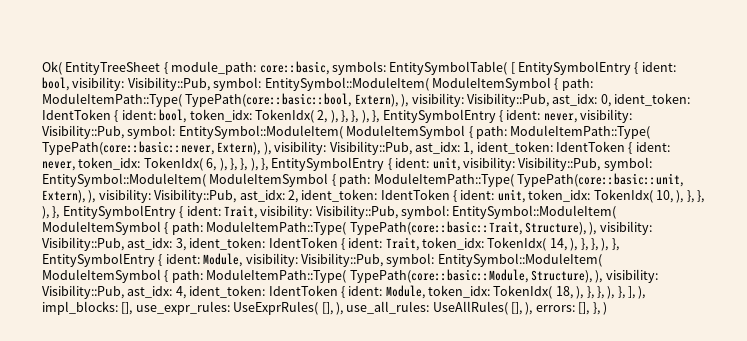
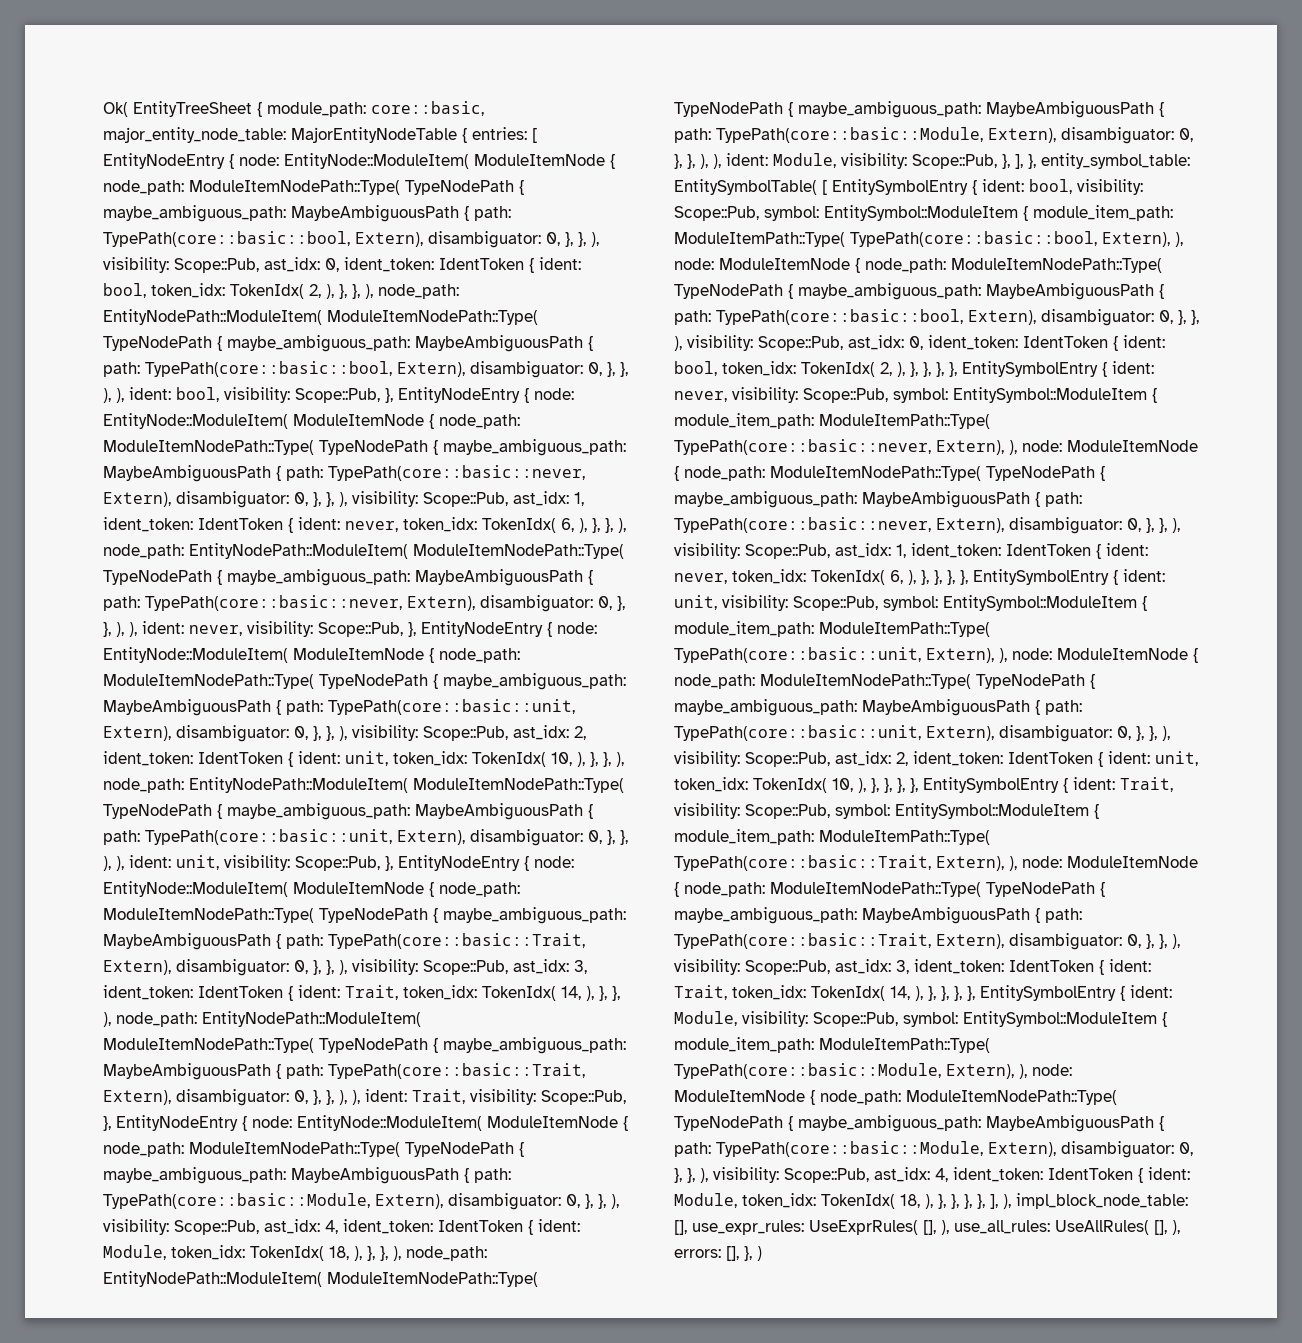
[331,61,676,75] [42,77,593,91] [42,93,549,107] symbols: EntitySymbolTable( [ EntitySymbolEntry { ident: bool, visibility: Visibility::Pub, symbol: EntitySymbol::ModuleItem( ModuleItemSymbol { path: ModuleItemPath::Type( TypePath(core::basic::bool, Extern), ), visibility: Visibility::Pub, -> [103,127,537,143] [103,153,615,169] [103,180,524,195] [103,205,511,222] [103,231,599,248] [103,257,259,273] major_entity_node_table: MajorEntityNodeTable { entries: [ EntityNodeEntry { node: EntityNode::ModuleItem( ModuleItemNode { node_path: ModuleItemNodePath::Type( TypeNodePath { maybe_ambiguous_path: MaybeAmbiguousPath { path: TypePath(core::basic::bool, Extern), disambiguator: 0, }, }, ), visibility: Scope::Pub,
[372,109,632,123] [42,125,651,139] [42,141,412,155] }, EntitySymbolEntry { ident: never, visibility: Visibility::Pub, symbol: EntitySymbol::ModuleItem( ModuleItemSymbol { path: ModuleItemPath::Type( TypePath(core::basic::never, Extern), ), visibility: Visibility::Pub, -> [378,284,459,299] [103,309,538,325] [103,335,593,352] [103,361,628,378] [103,387,574,403] [103,413,520,429] [103,439,626,456] [103,465,585,482] [103,491,508,508] node_path: EntityNodePath::ModuleItem( ModuleItemNodePath::Type( TypeNodePath { maybe_ambiguous_path: MaybeAmbiguousPath { path: TypePath(core::basic::bool, Extern), disambiguator: 0, }, }, ), ), ident: bool, visibility: Scope::Pub, }, EntityNodeEntry { node: EntityNode::ModuleItem( ModuleItemNode { node_path: ModuleItemNodePath::Type( TypeNodePath { maybe_ambiguous_path: MaybeAmbiguousPath { path: TypePath(core::basic::never, Extern), disambiguator: 0, }, }, ), visibility: Scope::Pub,
[261,157,652,171] [42,173,683,187] [42,189,237,203] }, EntitySymbolEntry { ident: unit, visibility: Visibility::Pub, symbol: EntitySymbol::ModuleItem( ModuleItemSymbol { path: ModuleItemPath::Type( TypePath(core::basic::unit, Extern), ), visibility: Visibility::Pub, -> [103,543,624,559] [103,569,593,586] [103,595,625,612] [103,621,597,637] [103,647,520,663] [103,673,626,690] [103,699,575,716] [103,725,508,742] node_path: EntityNodePath::ModuleItem( ModuleItemNodePath::Type( TypeNodePath { maybe_ambiguous_path: MaybeAmbiguousPath { path: TypePath(core::basic::never, Extern), disambiguator: 0, }, }, ), ), ident: never, visibility: Scope::Pub, }, EntityNodeEntry { node: EntityNode::ModuleItem( ModuleItemNode { node_path: ModuleItemNodePath::Type( TypeNodePath { maybe_ambiguous_path: MaybeAmbiguousPath { path: TypePath(core::basic::unit, Extern), disambiguator: 0, }, }, ), visibility: Scope::Pub,
[52,205,617,219] [42,221,652,235] [42,237,124,251] }, EntitySymbolEntry { ident: Trait, visibility: Visibility::Pub, symbol: EntitySymbol::ModuleItem( ModuleItemSymbol { path: ModuleItemPath::Type( TypePath(core::basic::Trait, Structure), ), visibility: Visibility::Pub, -> [103,777,624,793] [103,803,593,820] [103,829,628,846] [103,855,574,871] [103,881,520,897] [103,907,626,924] [103,933,585,950] [103,959,508,976] node_path: EntityNodePath::ModuleItem( ModuleItemNodePath::Type( TypeNodePath { maybe_ambiguous_path: MaybeAmbiguousPath { path: TypePath(core::basic::unit, Extern), disambiguator: 0, }, }, ), ), ident: unit, visibility: Scope::Pub, }, EntityNodeEntry { node: EntityNode::ModuleItem( ModuleItemNode { node_path: ModuleItemNodePath::Type( TypeNodePath { maybe_ambiguous_path: MaybeAmbiguousPath { path: TypePath(core::basic::Trait, Extern), disambiguator: 0, }, }, ), visibility: Scope::Pub,
[611,238,619,251] [42,253,602,267] [42,269,658,283] [42,285,124,299] }, EntitySymbolEntry { ident: Module, visibility: Visibility::Pub, symbol: EntitySymbol::ModuleItem( ModuleItemSymbol { path: ModuleItemPath::Type( TypePath(core::basic::Module, Structure), ), visibility: Visibility::Pub, -> [116,1011,421,1027] [103,1037,626,1054] [103,1063,585,1080] [103,1089,626,1106] [103,1115,628,1131] [103,1142,524,1157] [103,1167,511,1184] [103,1193,619,1210] [103,1219,259,1235] node_path: EntityNodePath::ModuleItem( ModuleItemNodePath::Type( TypeNodePath { maybe_ambiguous_path: MaybeAmbiguousPath { path: TypePath(core::basic::Trait, Extern), disambiguator: 0, }, }, ), ), ident: Trait, visibility: Scope::Pub, }, EntityNodeEntry { node: EntityNode::ModuleItem( ModuleItemNode { node_path: ModuleItemNodePath::Type( TypeNodePath { maybe_ambiguous_path: MaybeAmbiguousPath { path: TypePath(core::basic::Module, Extern), disambiguator: 0, }, }, ), visibility: Scope::Pub,
(615, 292) none -> [406,1246,487,1261] [103,1271,538,1287] [674,101,1164,118] [674,127,1193,144] [674,153,1190,169] [674,179,1143,195] [674,205,1173,221] [674,231,1183,247] [674,258,1162,273] [674,283,1164,300] [674,309,1199,326] [674,335,1165,351] [674,361,1154,377] [674,387,1157,403] [674,413,990,429] [674,439,1198,455] [674,466,1105,481] [674,491,1082,508] [674,517,1180,534] [674,543,1148,559] [674,569,1165,585] [674,595,1147,611] [674,621,990,637] [674,647,1198,663] [674,674,1095,689] [674,699,1082,716] [674,725,1170,742] [674,751,1198,767] [674,777,1173,793] [674,803,1099,819] [674,829,990,845] [674,855,1198,871] [674,882,1105,897] [674,907,1082,924] [674,933,1180,950] [674,959,1151,975] [674,985,1172,1001] [674,1011,1167,1027] [674,1037,990,1053] [674,1063,1072,1079] [674,1090,1117,1105] [674,1115,1164,1132] [674,1141,1193,1158] [674,1167,1190,1183] [674,1193,972,1209] node_path: EntityNodePath::ModuleItem( ModuleItemNodePath::Type( TypeNodePath { maybe_ambiguous_path: MaybeAmbiguousPath { path: TypePath(core::basic::Module, Extern), disambiguator: 0, }, }, ), ), ident: Module, visibility: Scope::Pub, }, ], }, entity_symbol_table: EntitySymbolTable( [ EntitySymbolEntry { ident: bool, visibility: Scope::Pub, symbol: EntitySymbol::ModuleItem { module_item_path: ModuleItemPath::Type( TypePath(core::basic::bool, Extern), ), node: ModuleItemNode { node_path: ModuleItemNodePath::Type( TypeNodePath { maybe_ambiguous_path: MaybeAmbiguousPath { path: TypePath(core::basic::bool, Extern), disambiguator: 0, }, }, ), visibility: Scope::Pub, ast_idx: 0, ident_token: IdentToken { ident: bool, token_idx: TokenIdx( 2, ), }, }, }, }, EntitySymbolEntry { ident: never, visibility: Scope::Pub, symbol: EntitySymbol::ModuleItem { module_item_path: ModuleItemPath::Type( TypePath(core::basic::never, Extern), ), node: ModuleItemNode { node_path: ModuleItemNodePath::Type( TypeNodePath { maybe_ambiguous_path: MaybeAmbiguousPath { path: TypePath(core::basic::never, Extern), disambiguator: 0, }, }, ), visibility: Scope::Pub, ast_idx: 1, ident_token: IdentToken { ident: never, token_idx: TokenIdx( 6, ), }, }, }, }, EntitySymbolEntry { ident: unit, visibility: Scope::Pub, symbol: EntitySymbol::ModuleItem { module_item_path: ModuleItemPath::Type( TypePath(core::basic::unit, Extern), ), node: ModuleItemNode { node_path: ModuleItemNodePath::Type( TypeNodePath { maybe_ambiguous_path: MaybeAmbiguousPath { path: TypePath(core::basic::unit, Extern), disambiguator: 0, }, }, ), visibility: Scope::Pub, ast_idx: 2, ident_token: IdentToken { ident: unit, token_idx: TokenIdx( 10, ), }, }, }, }, EntitySymbolEntry { ident: Trait, visibility: Scope::Pub, symbol: EntitySymbol::ModuleItem { module_item_path: ModuleItemPath::Type( TypePath(core::basic::Trait, Extern), ), node: ModuleItemNode { node_path: ModuleItemNodePath::Type( TypeNodePath { maybe_ambiguous_path: MaybeAmbiguousPath { path: TypePath(core::basic::Trait, Extern), disambiguator: 0, }, }, ), visibility: Scope::Pub, ast_idx: 3, ident_token: IdentToken { ident: Trait, token_idx: TokenIdx( 14, ), }, }, }, }, EntitySymbolEntry { ident: Module, visibility: Scope::Pub, symbol: EntitySymbol::ModuleItem { module_item_path: ModuleItemPath::Type( TypePath(core::basic::Module, Extern), ), node: ModuleItemNode { node_path: ModuleItemNodePath::Type( TypeNodePath { maybe_ambiguous_path: MaybeAmbiguousPath { path: TypePath(core::basic::Module, Extern), disambiguator: 0, }, }, ), visibility: Scope::Pub, ast_idx: 4, ident_token: IdentToken { ident: Module, token_idx: TokenIdx( 18, ), }, }, },
[42,301,118,315] impl_blocks: -> [1016,1193,1188,1209] impl_block_node_table:

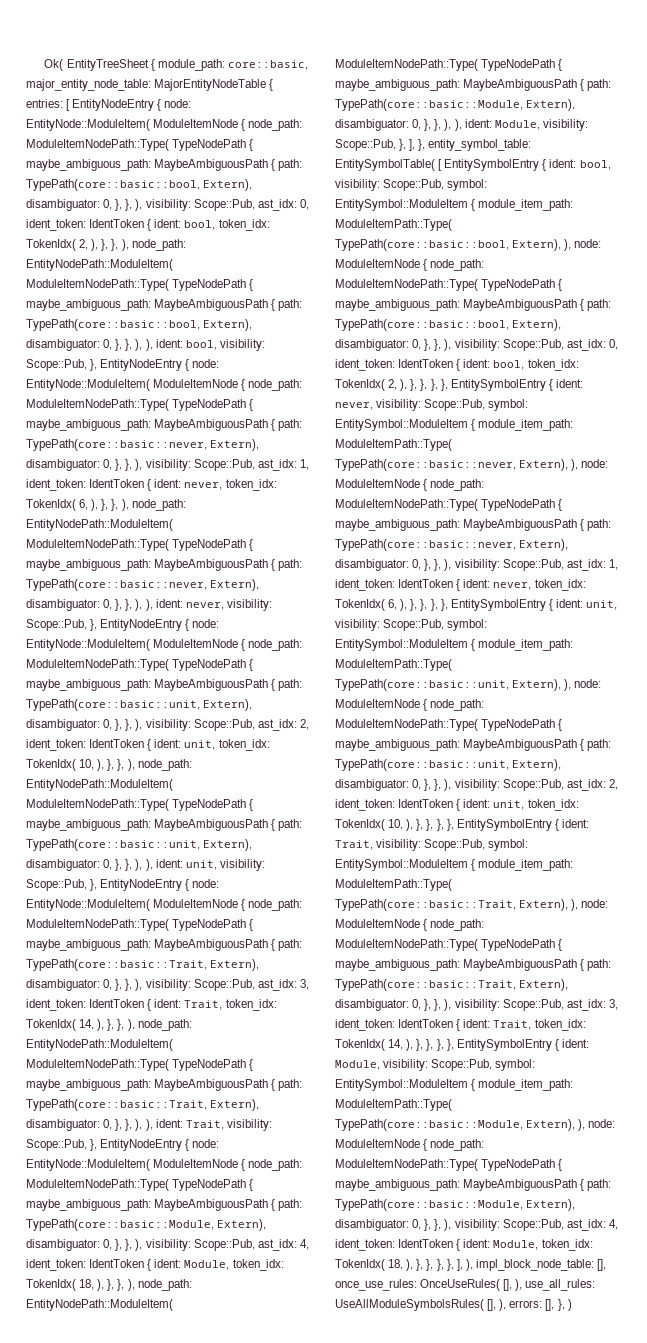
[692,1220,918,1235] use_expr_rules: UseExprRules( -> [335,1279,501,1291] once_use_rules: OnceUseRules(
[1055,1220,1149,1235] UseAllRules( -> [335,1299,484,1311] UseAllModuleSymbolsRules(

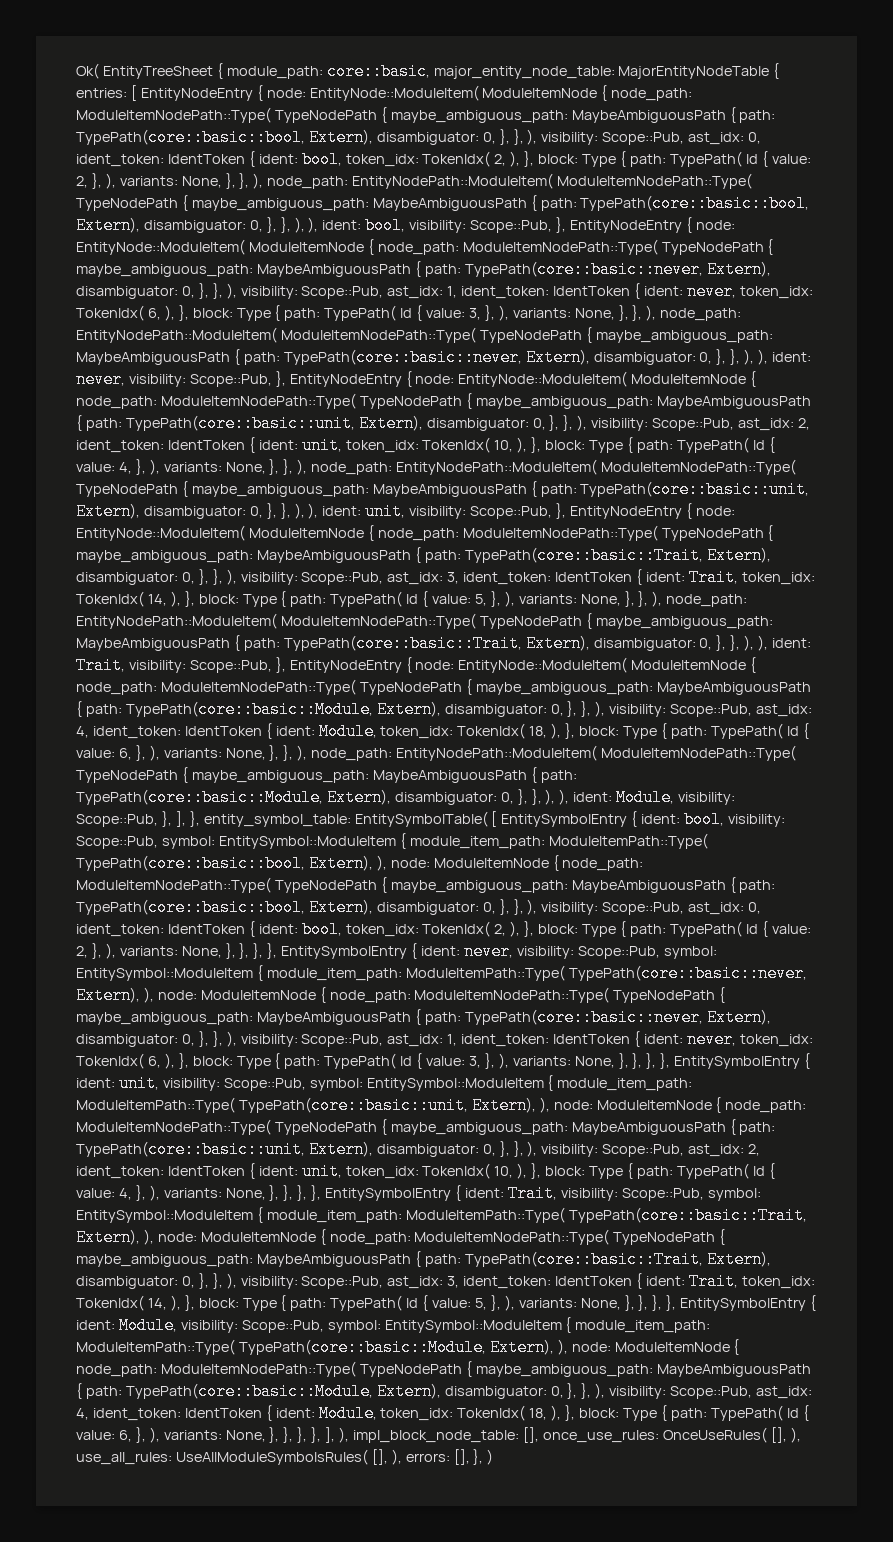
(109, 245) none -> [538,151,811,167] [76,173,236,189] block: Type { path: TypePath( Id { value: 2, }, ), variants: None, },
(109, 505) none -> [192,305,629,321] block: Type { path: TypePath( Id { value: 3, }, ), variants: None, },
(115, 765) none -> [545,437,775,453] [76,459,280,475] block: Type { path: TypePath( Id { value: 4, }, ), variants: None, },
(115, 1025) none -> [198,591,635,607] block: Type { path: TypePath( Id { value: 5, }, ), variants: None, },
(115, 1285) none -> [579,723,809,739] [76,745,280,761] block: Type { path: TypePath( Id { value: 6, }, ), variants: None, },
(418, 385) none -> [538,921,811,937] [76,943,236,959] block: Type { path: TypePath( Id { value: 2, }, ), variants: None, },
(418, 605) none -> [192,1053,629,1069] block: Type { path: TypePath( Id { value: 3, }, ), variants: None, },
(424, 825) none -> [545,1163,775,1179] [76,1185,280,1201] block: Type { path: TypePath( Id { value: 4, }, ), variants: None, },
(424, 1045) none -> [198,1295,635,1311] block: Type { path: TypePath( Id { value: 5, }, ), variants: None, },
(424, 1265) none -> [579,1405,809,1421] [76,1427,280,1443] block: Type { path: TypePath( Id { value: 6, }, ), variants: None, },

